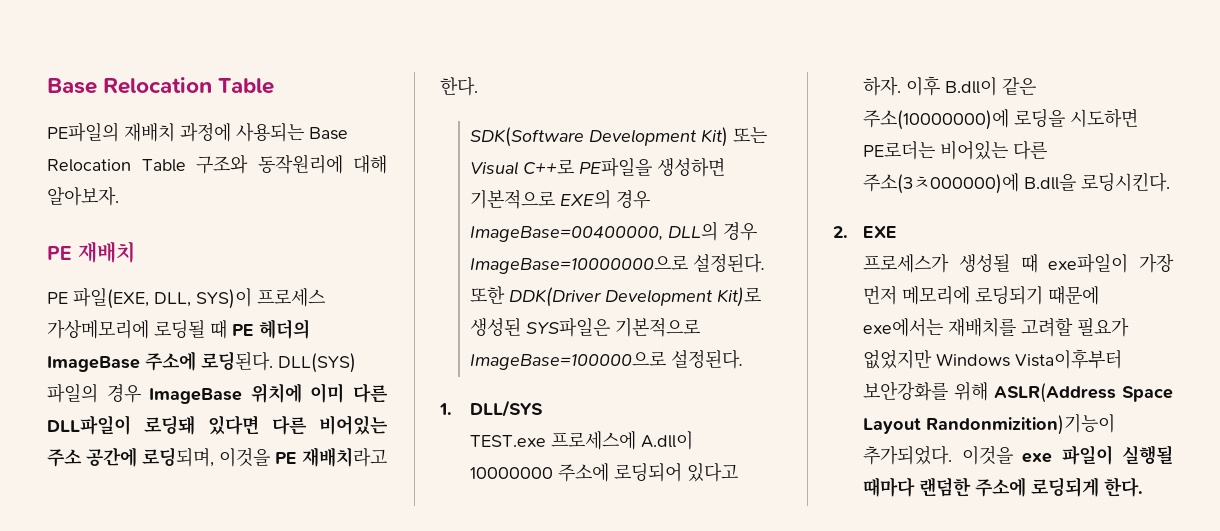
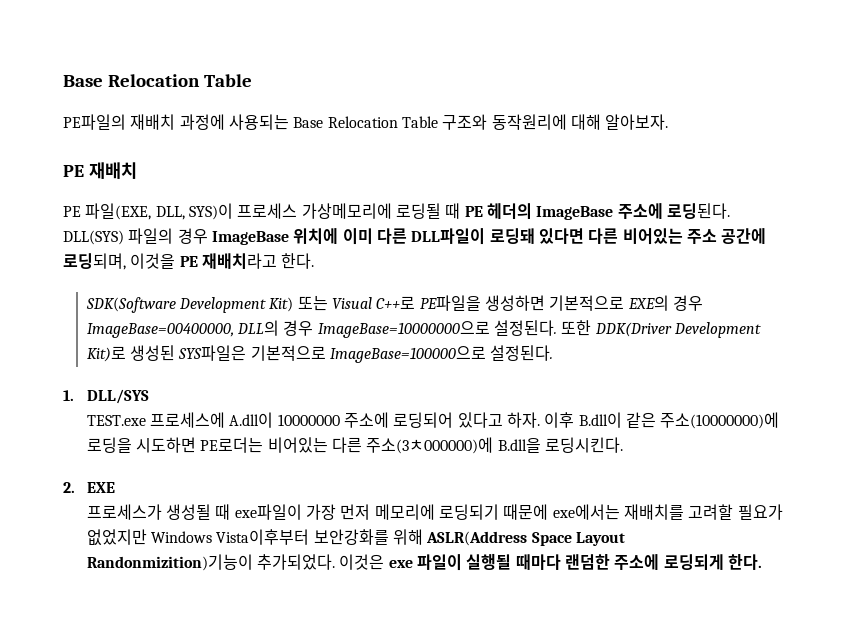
[961,445,1013,465] 이것을 -> [339,554,385,570] 이것은

